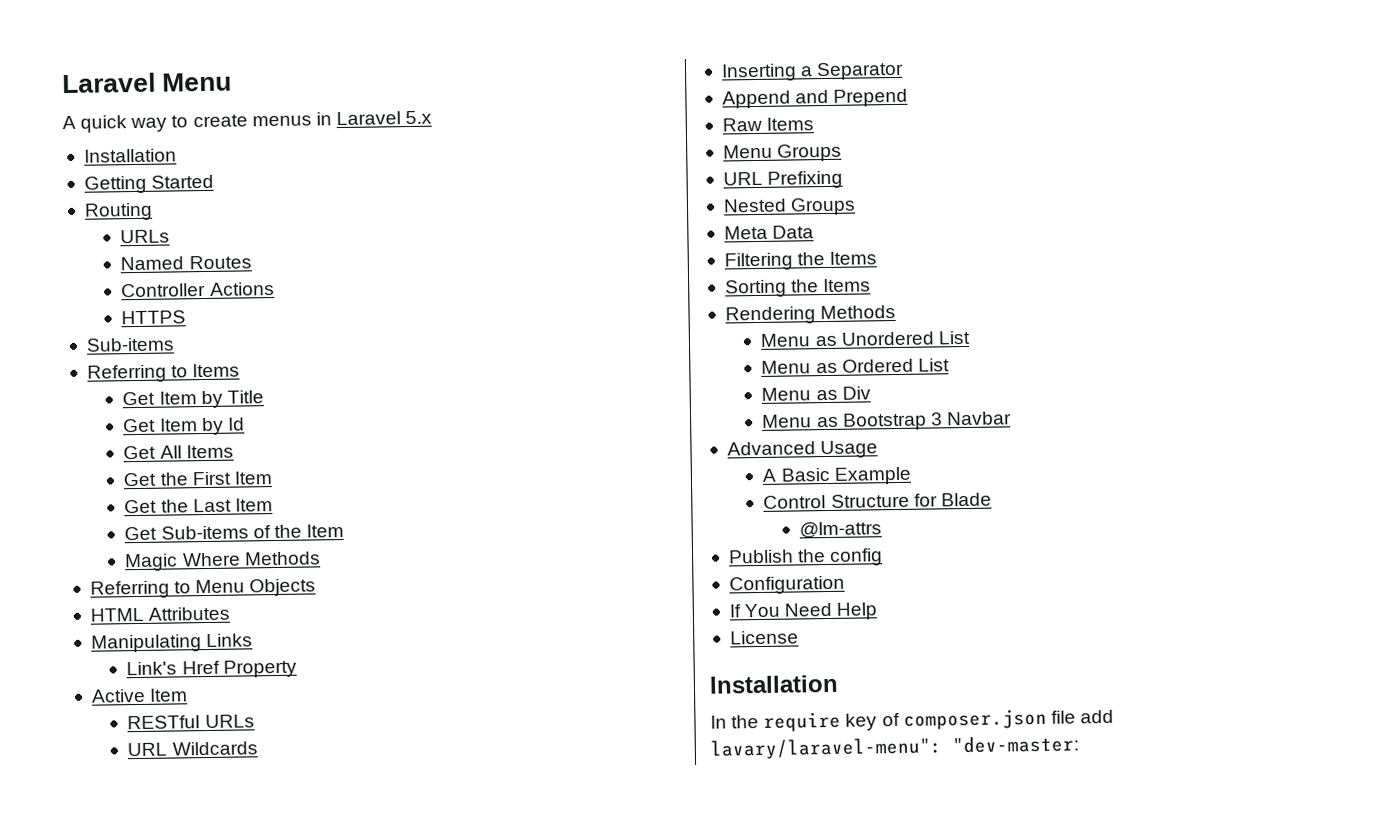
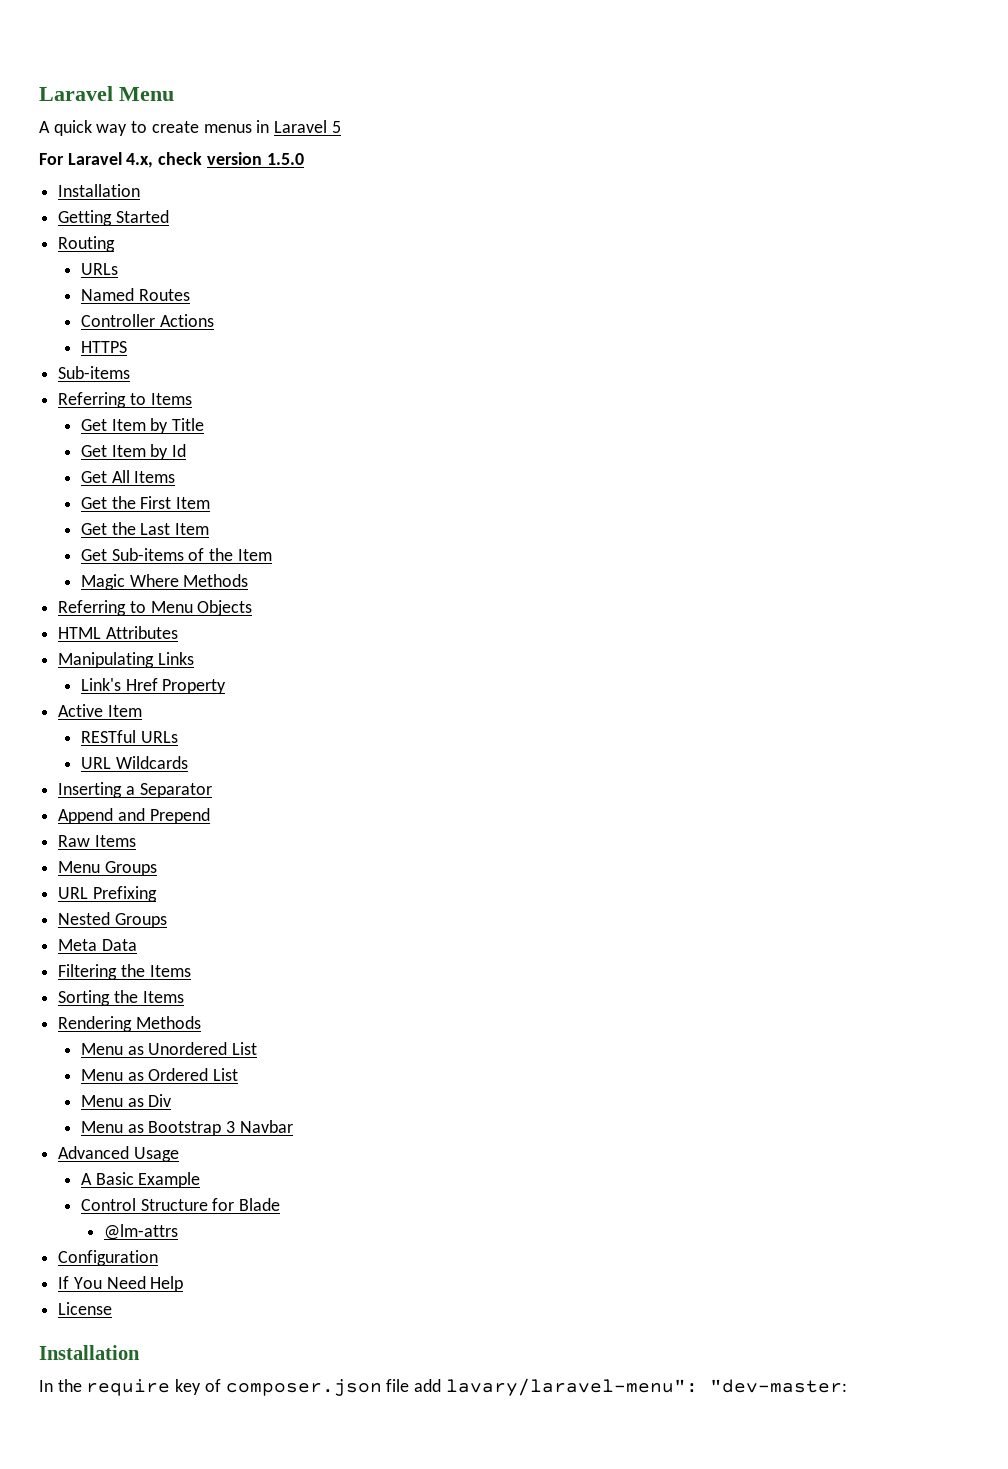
[405,110,433,125] 5.x -> [331,121,341,133] [39,152,304,168] 5 // For Laravel 4.x, check version 1.5.0
[727,548,884,566] // Publish the config -> (178, 1232) none

